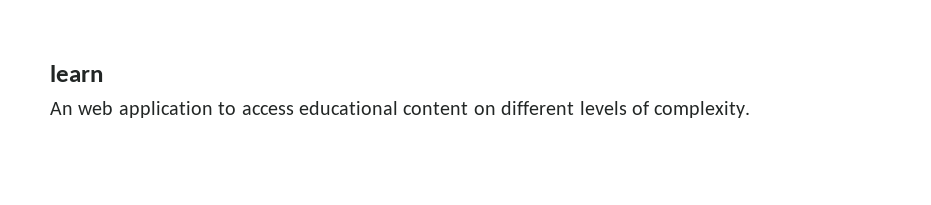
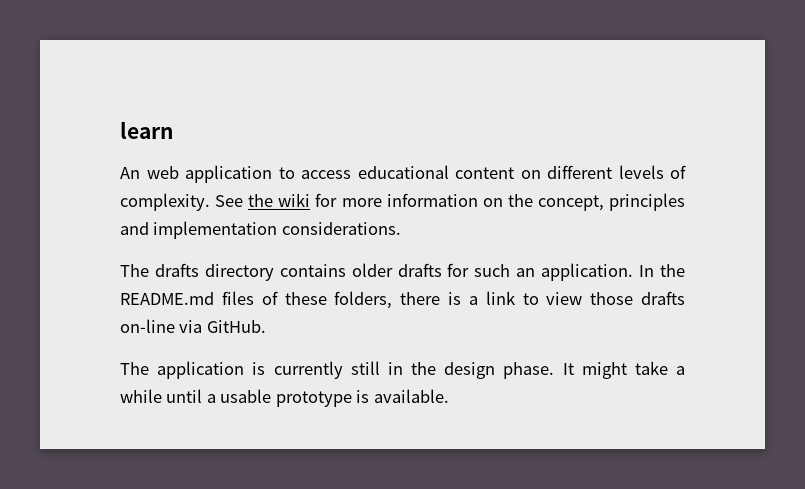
(751, 109) none -> [215,193,686,211] [120,221,401,239] [120,263,685,281] [120,291,685,309] [120,319,266,333] [120,361,685,379] [120,389,449,407] See the wiki for more information on the concept, principles and implementation considerations. // The drafts directory contains older drafts for such an application. In the README.md files of these folders, there is a link to view those drafts on-line via GitHub. // The application is currently still in the design phase. It might take a while until a usable prototype is available.

